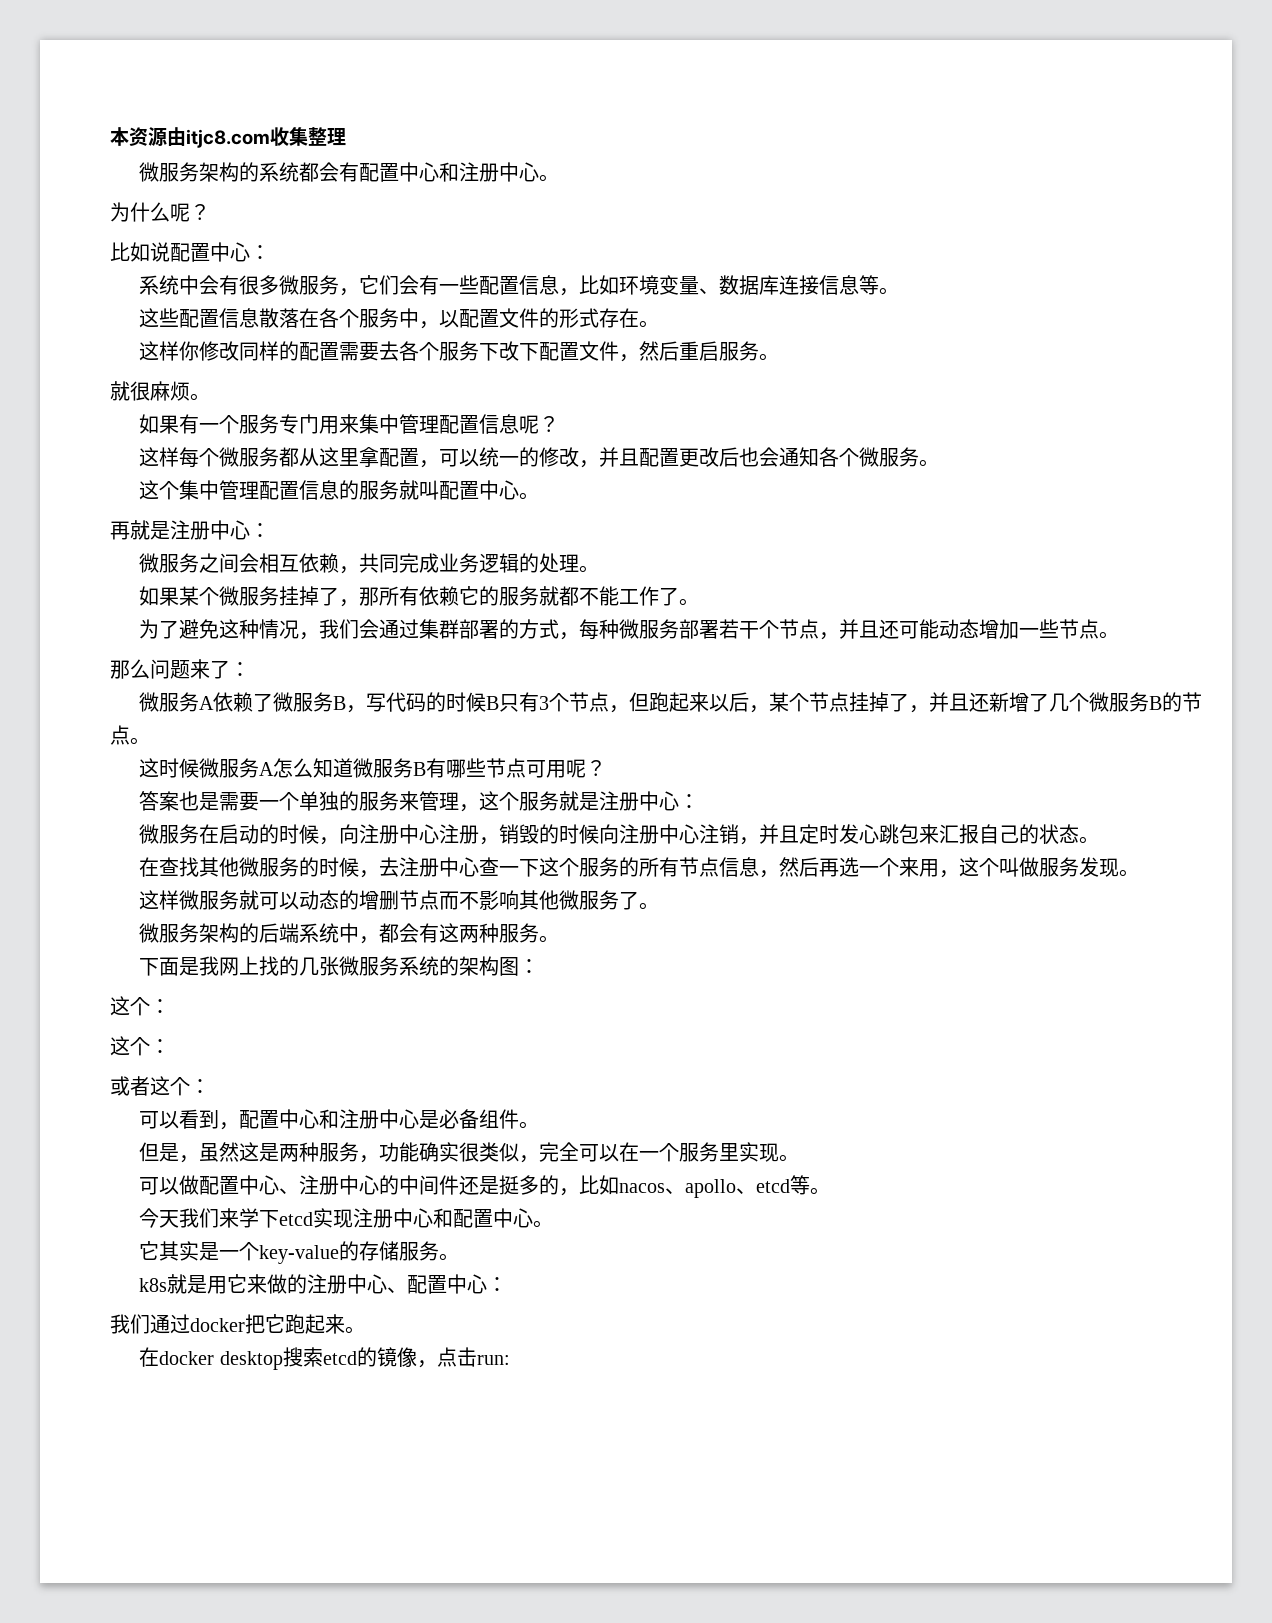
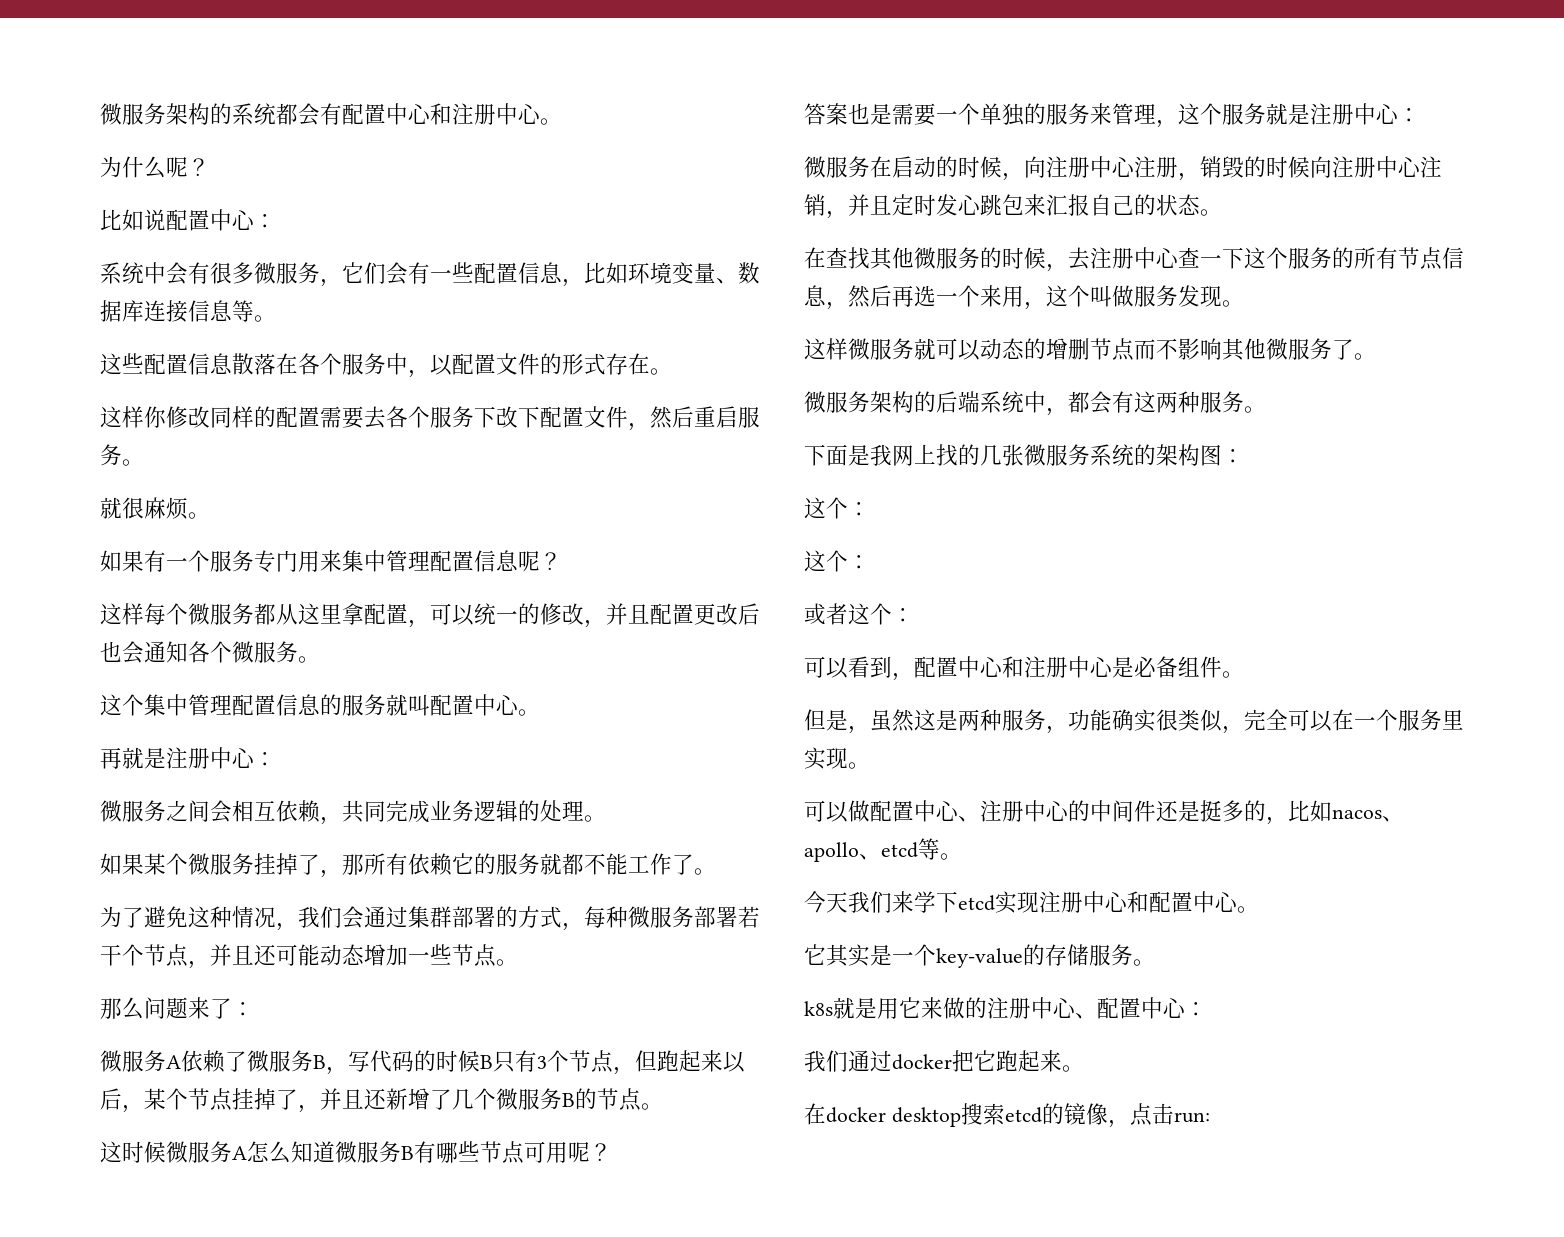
[110,127,346,148] 本资源由itjc8.com收集整理 // -> (100, 114) none

